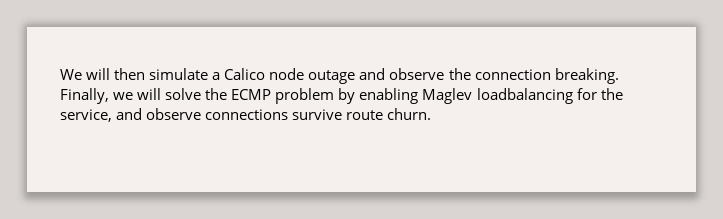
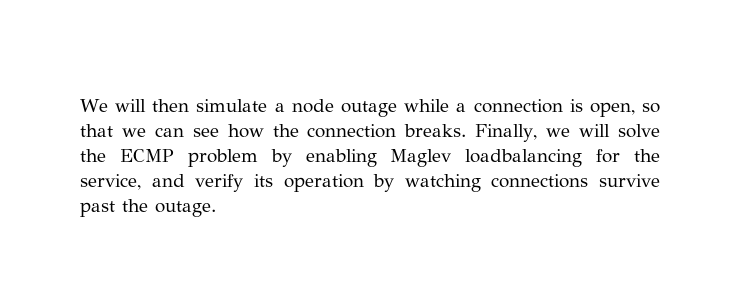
[224,68,266,80] Calico -> (285, 107) none
[359,68,445,80] and observe -> [404,99,660,117] [80,124,264,138] while a connection is open, so that we can see how
[554,68,619,84] breaking. -> [404,124,467,137] breaks.
[146,108,432,120] observe connections survive route churn. -> [195,174,660,192] [80,199,216,217] verify its operation by watching connections survive past the outage.

